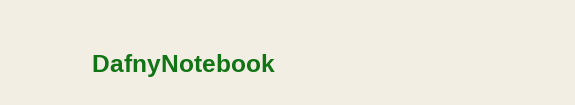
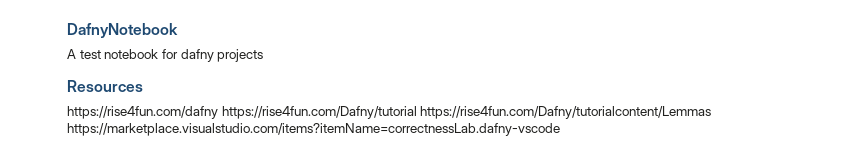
(275, 65) none -> [67,49,264,62] [67,80,143,92] [67,106,712,119] [67,123,560,136] // A test notebook for dafny projects // Resources // https://rise4fun.com/dafny https://rise4fun.com/Dafny/tutorial https://rise4fun.com/Dafny/tutorialcontent/Lemmas https://marketplace.visualstudio.com/items?itemName=correctnessLab.dafny-vscode

